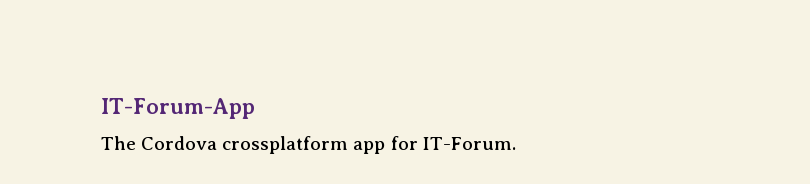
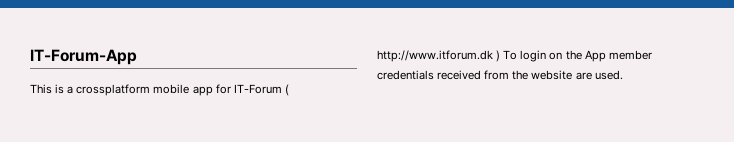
[101,136,516,154] The Cordova crossplatform app for IT-Forum. -> [30,84,289,96] [377,50,652,62] [377,70,623,80] This is a crossplatform mobile app for IT-Forum ( http://www.itforum.dk ) To login on the App member credentials received from the website are used.

